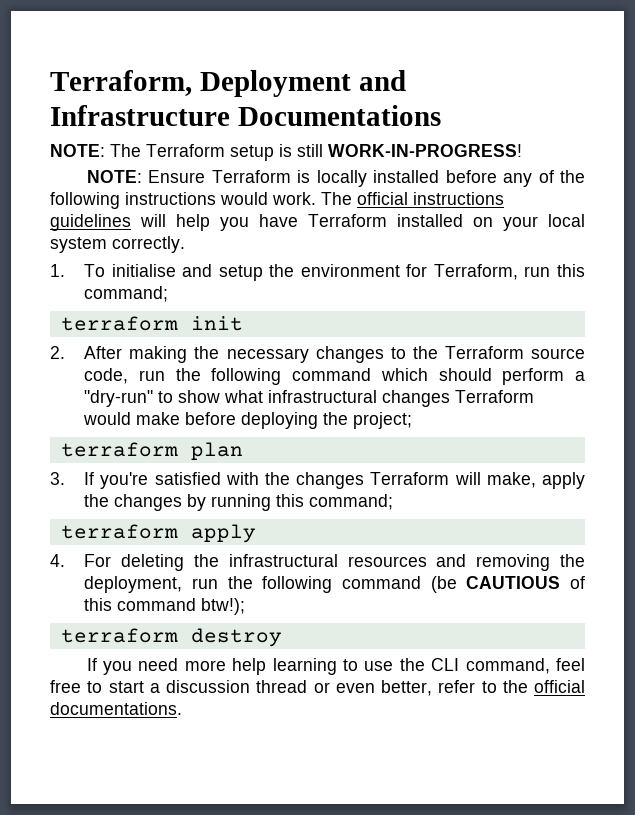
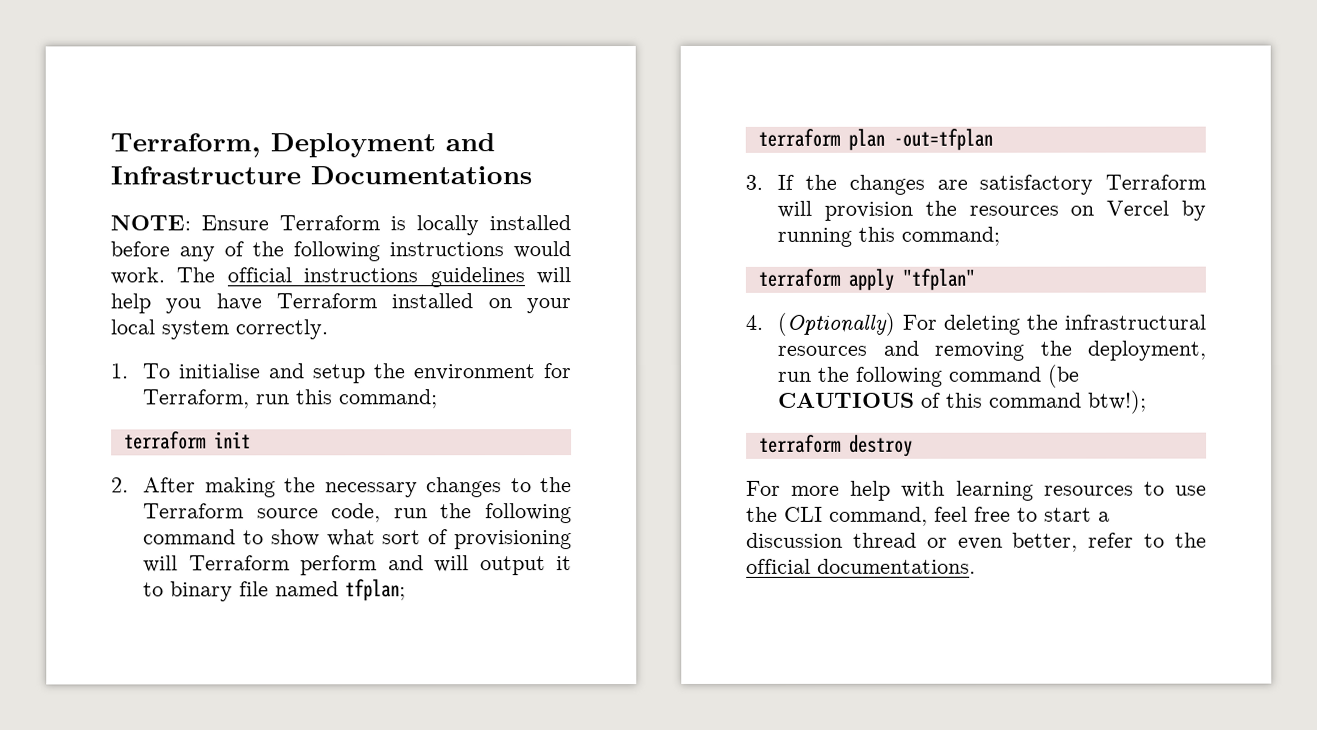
[50,144,522,161] // NOTE: The Terraform setup is still WORK-IN-PROGRESS! -> (532, 175) none
[380,368,585,385] [84,390,535,407] [83,412,413,429] which should perform a "dry-run" to show what infrastructural changes Terraform would make before deploying the project; -> [243,529,572,550] [143,555,572,576] [143,579,407,602] to show what sort of provisioning will Terraform perform and will output it to binary file named tfplan;
(243, 451) none -> [892,128,993,151] -out=tfplan
[100,472,585,489] [84,494,183,511] you're satisfied with the changes Terraform will make, apply the changes -> [805,174,1206,195] [777,200,1170,221] the changes are satisfactory Terraform will provision the resources on Vercel
(256, 533) none -> [901,268,975,291] "tfplan"
(65, 560) none -> [777,312,896,336] (Optionally)
[86,658,337,675] If you need more help learning -> [746,480,1134,501] For more help with learning resources

